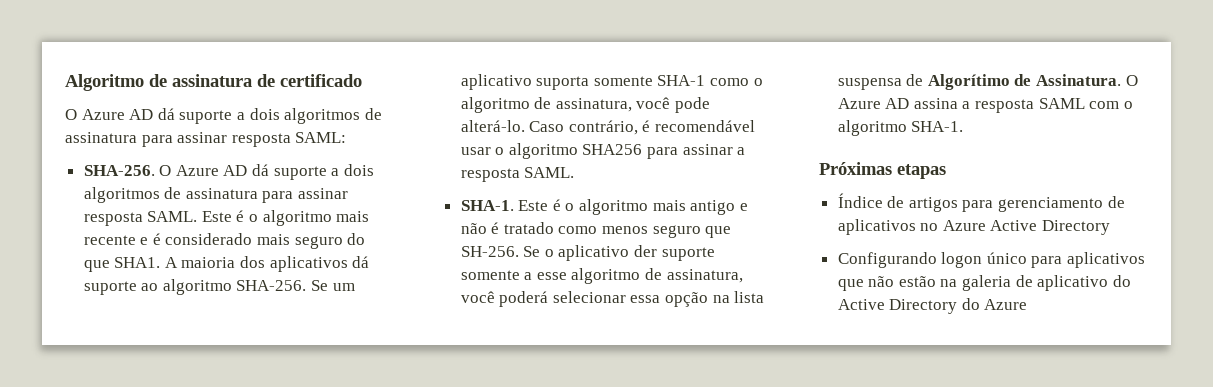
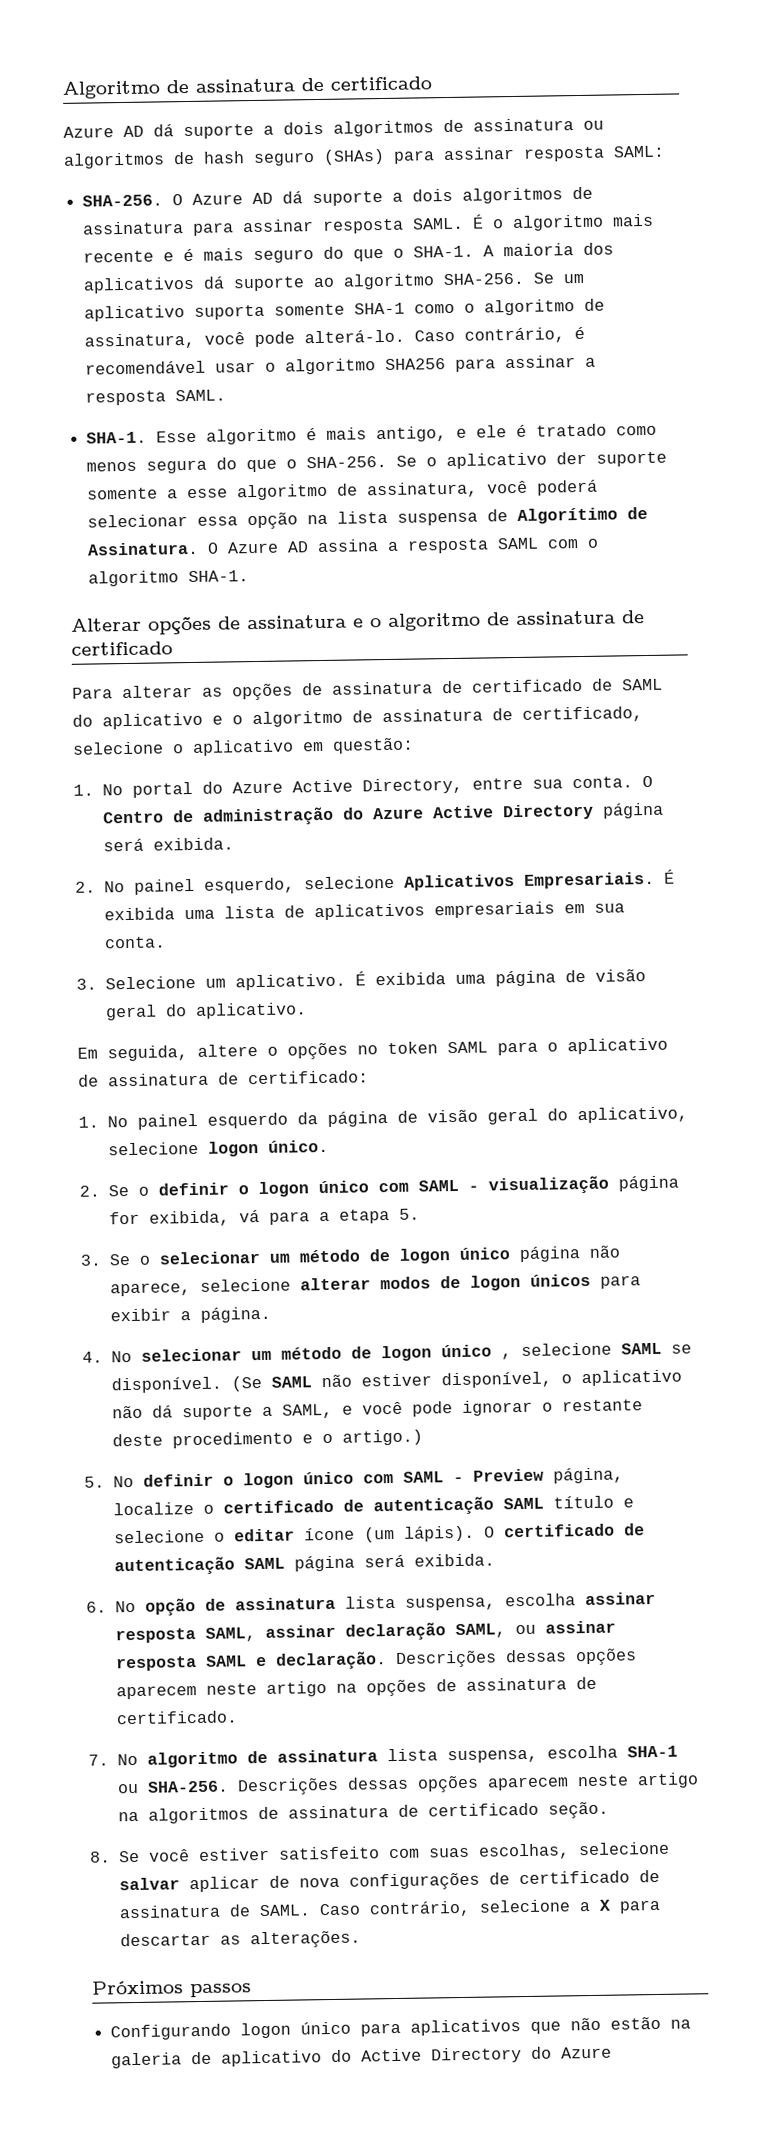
[65,108,382,124] [65,132,137,143] O Azure AD dá suporte a dois algoritmos de assinatura -> [63,118,604,140] [63,148,385,169] Azure AD dá suporte a dois algoritmos de assinatura ou algoritmos de hash seguro (SHAs)
[201,210,245,222] Este é -> [472,214,485,229] É
[165,233,253,245] considerado -> (195, 255) none
[114,257,161,268] SHA1. -> [393,245,475,258] o SHA-1.
[518,199,748,215] [460,222,732,238] [460,246,519,257] Este é o algoritmo mais antigo e não é tratado como menos seguro que SH-256. -> [156,423,658,445] [86,455,388,474] Esse algoritmo é mais antigo, e ele é tratado como menos segura do que o SHA-256.
[819,162,946,179] [837,193,1125,212] [837,219,1111,235] Próximas etapas // Índice de artigos para gerenciamento de aplicativos no Azure Active Directory -> [71,610,645,635] [71,641,173,656] [72,678,663,701] [72,706,643,730] [72,737,414,756] [73,775,654,798] [103,802,665,826] [103,837,235,852] [75,869,676,895] [104,901,626,921] [104,936,167,949] [76,969,647,991] [106,1002,308,1021] [77,1037,668,1062] [78,1070,369,1087] [78,1106,689,1130] [108,1139,330,1157] [79,1175,680,1198] [109,1208,421,1227] [80,1245,621,1266] [110,1273,642,1297] [110,1306,272,1323] [82,1342,693,1363] [111,1369,683,1394] [112,1399,644,1421] [112,1429,424,1449] [84,1467,625,1489] [113,1495,635,1516] [114,1523,646,1544] [114,1553,496,1576] [86,1591,657,1616] [115,1620,617,1644] [116,1648,638,1672] [116,1676,598,1700] [116,1710,239,1725] [88,1745,679,1768] [117,1772,700,1796] [118,1801,610,1824] [90,1841,671,1863] [119,1869,661,1893] [119,1899,662,1919] [120,1930,362,1949] [92,1980,252,1998] Alterar opções de assinatura e o algoritmo de assinatura de certificado // Para alterar as opções de assinatura de certificado de SAML do aplicativo e o algoritmo de assinatura de certificado, selecione o aplicativo em questão: // 1. No portal do Azure Active Directory, entre sua conta. O Centro de administração do Azure Active Directory página será exibida. // 2. No painel esquerdo, selecione Aplicativos Empresariais. É exibida uma lista de aplicativos empresariais em sua conta. // 3. Selecione um aplicativo. É exibida uma página de visão geral do aplicativo. // Em seguida, altere o opções no token SAML para o aplicativo de assinatura de certificado: // 1. No painel esquerdo da página de visão geral do aplicativo, selecione logon único. // 2. Se o definir o logon único com SAML - visualização página for exibida, vá para a etapa 5. // 3. Se o selecionar um método de logon único página não aparece, selecione alterar modos de logon únicos para exibir a página. // 4. No selecionar um método de logon único , selecione SAML se disponível. (Se SAML não estiver disponível, o aplicativo não dá suporte a SAML, e você pode ignorar o restante deste procedimento e o artigo.) // 5. No definir o logon único com SAML - Preview página, localize o certificado de autenticação SAML título e selecione o editar ícone (um lápis). O certificado de autenticação SAML página será exibida. // 6. No opção de assinatura lista suspensa, escolha assinar resposta SAML, assinar declaração SAML, ou assinar resposta SAML e declaração. Descrições dessas opções aparecem neste artigo na opções de assinatura de certificado. // 7. No algoritmo de assinatura lista suspensa, escolha SHA-1 ou SHA-256. Descrições dessas opções aparecem neste artigo na algoritmos de assinatura de certificado seção. // 8. Se você estiver satisfeito com suas escolhas, selecione salvar aplicar de nova configurações de certificado de assinatura de SAML. Caso contrário, selecione a X para descartar as alterações. // Próximos passos

